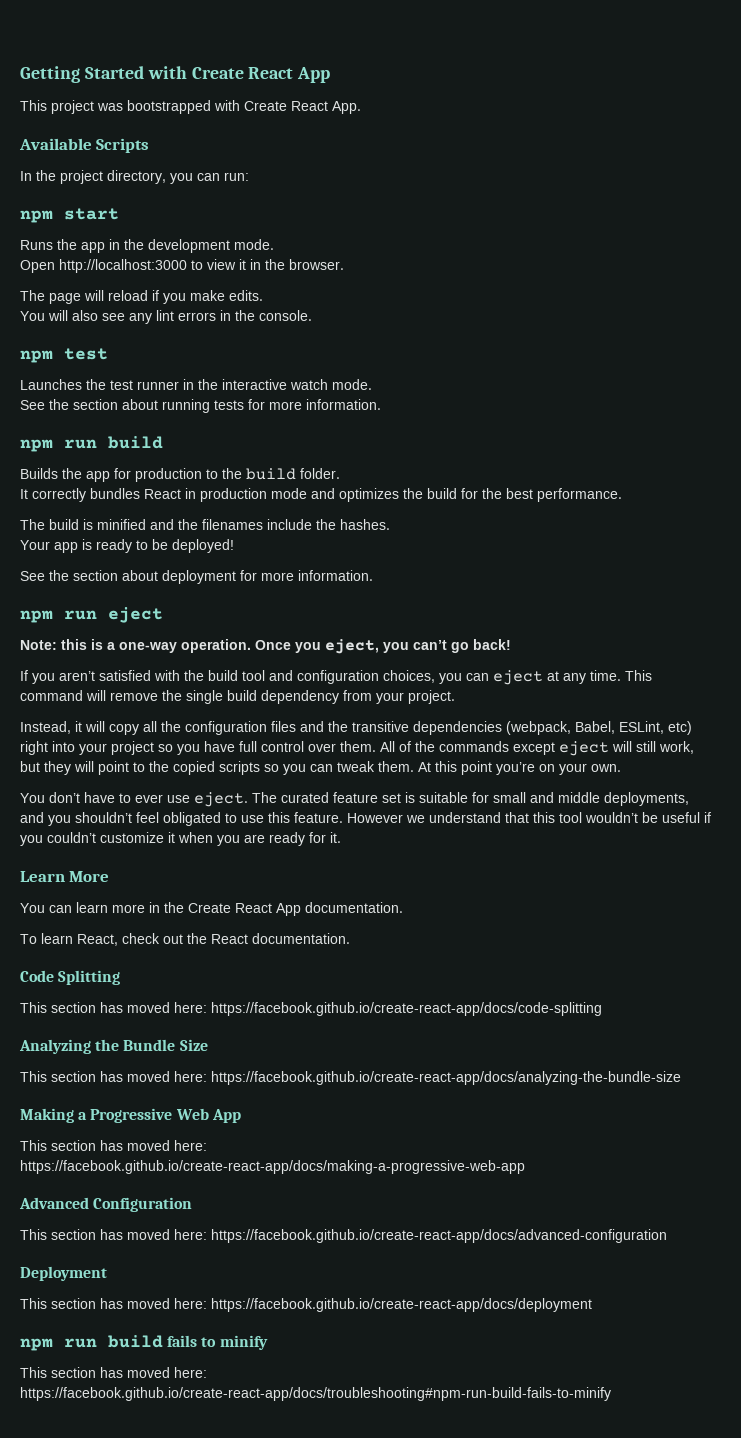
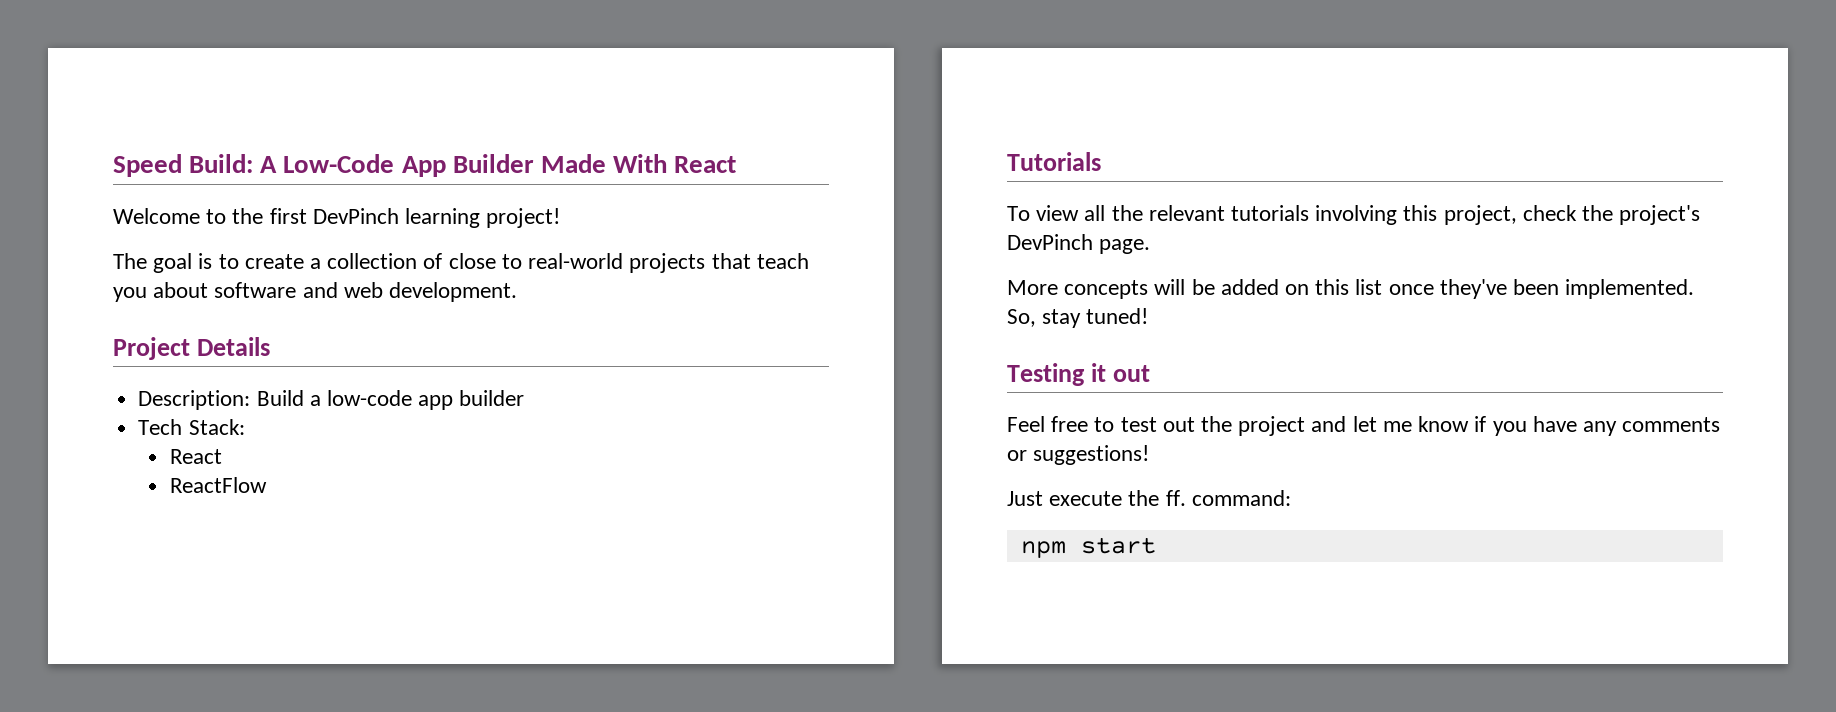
[20,66,331,83] [20,100,361,114] [19,138,150,153] [20,170,249,184] [20,208,119,223] [20,239,274,253] [20,259,344,273] [20,290,263,304] [20,310,312,324] [20,348,108,363] [20,379,372,390] [20,399,381,413] [20,436,163,452] [20,468,340,482] [20,488,622,502] [20,519,390,530] [20,539,234,553] [20,570,373,584] [20,607,163,623] [20,639,511,654] [20,670,652,685] [20,690,455,704] [20,721,692,735] [20,741,694,756] [20,761,621,775] [20,792,689,807] [20,812,711,826] [20,832,341,846] [20,871,110,882] [20,902,403,916] [20,933,350,946] [20,970,121,985] [20,1002,602,1016] [19,1039,208,1054] [20,1071,681,1085] [20,1108,241,1123] [20,1140,207,1151] [20,1160,525,1174] [19,1197,193,1212] [20,1229,667,1243] [20,1266,107,1281] [20,1298,592,1312] [20,1335,268,1351] [20,1367,207,1378] [20,1387,611,1401] Getting Started with Create React App // This project was bootstrapped with Create React App. // Available Scripts // In the project directory, you can run: // npm start // Runs the app in the development mode. // Open http://localhost:3000 to view it in the browser. // The page will reload if you make edits. // You will also see any lint errors in the console. // npm test // Launches the test runner in the interactive watch mode. // See the section about running tests for more information. // npm run build // Builds the app for production to the build folder. // It correctly bundles React in production mode and optimizes the build for the best performance. // The build is minified and the filenames include the hashes. // Your app is ready to be deployed! // See the section about deployment for more information. // npm run eject // Note: this is a one-way operation. Once you eject, you can’t go back! // If you aren’t satisfied with the build tool and configuration choices, you can eject at any time. This command will remove the single build dependency from your project. // Instead, it will copy all the configuration files and the transitive dependencies (webpack, Babel, ESLint, etc) right into your project so you have full control over them. All of the commands except eject will still work, but they will point to the copied scripts so you can tweak them. At this point you’re on your own. // You don’t have to ever use eject. The curated feature set is suitable for small and middle deployments, and you shouldn’t feel obligated to use this feature. However we understand that this tool wouldn’t be useful if you couldn’t customize it when you are ready for it. // Learn More // You can learn more in the Create React App documentation. // To learn React, check out the React documentation. // Code Splitting // This section has moved here: https://facebook.github.io/create-react-app/docs/code-splitting // Analyzing the Bundle Size // This section has moved here: https://facebook.github.io/create-react-app/docs/analyzing-the-bundle-size // Making a Progressive Web App // This section has moved here: https://facebook.github.io/create-react-app/docs/making-a-progressive-web-app // Advanced Configuration // This section has moved here: https://facebook.github.io/create-react-app/docs/advanced-configuration // Deployment // This section has moved here: https://facebook.github.io/create-react-app/docs/deployment // npm run build fails to minify // This section has moved here: https://facebook.github.io/create-react-app/docs/troubleshooting#npm-run-build-fails-to-minify -> [113,154,737,177] [113,208,561,228] [113,253,809,273] [113,282,518,302] [113,337,270,360] [138,390,525,410] [138,419,245,435] [169,449,222,464] [169,477,267,493] [1007,152,1101,171] [1007,205,1701,225] [1007,234,1151,254] [1007,279,1695,299] [1007,308,1149,328] [1007,363,1150,386] [1007,416,1721,436] [1007,445,1150,465] [1007,490,1291,506] [1020,537,1156,558] Speed Build: A Low-Code App Builder Made With React // Welcome to the first DevPinch learning project! // The goal is to create a collection of close to real-world projects that teach you about software and web development. // Project Details // Description: Build a low-code app builder // Tech Stack: // React // ReactFlow // Tutorials // To view all the relevant tutorials involving this project, check the project's DevPinch page. // More concepts will be added on this list once they've been implemented. So, stay tuned! // Testing it out // Feel free to test out the project and let me know if you have any comments or suggestions! // Just execute the ff. command: // npm start

